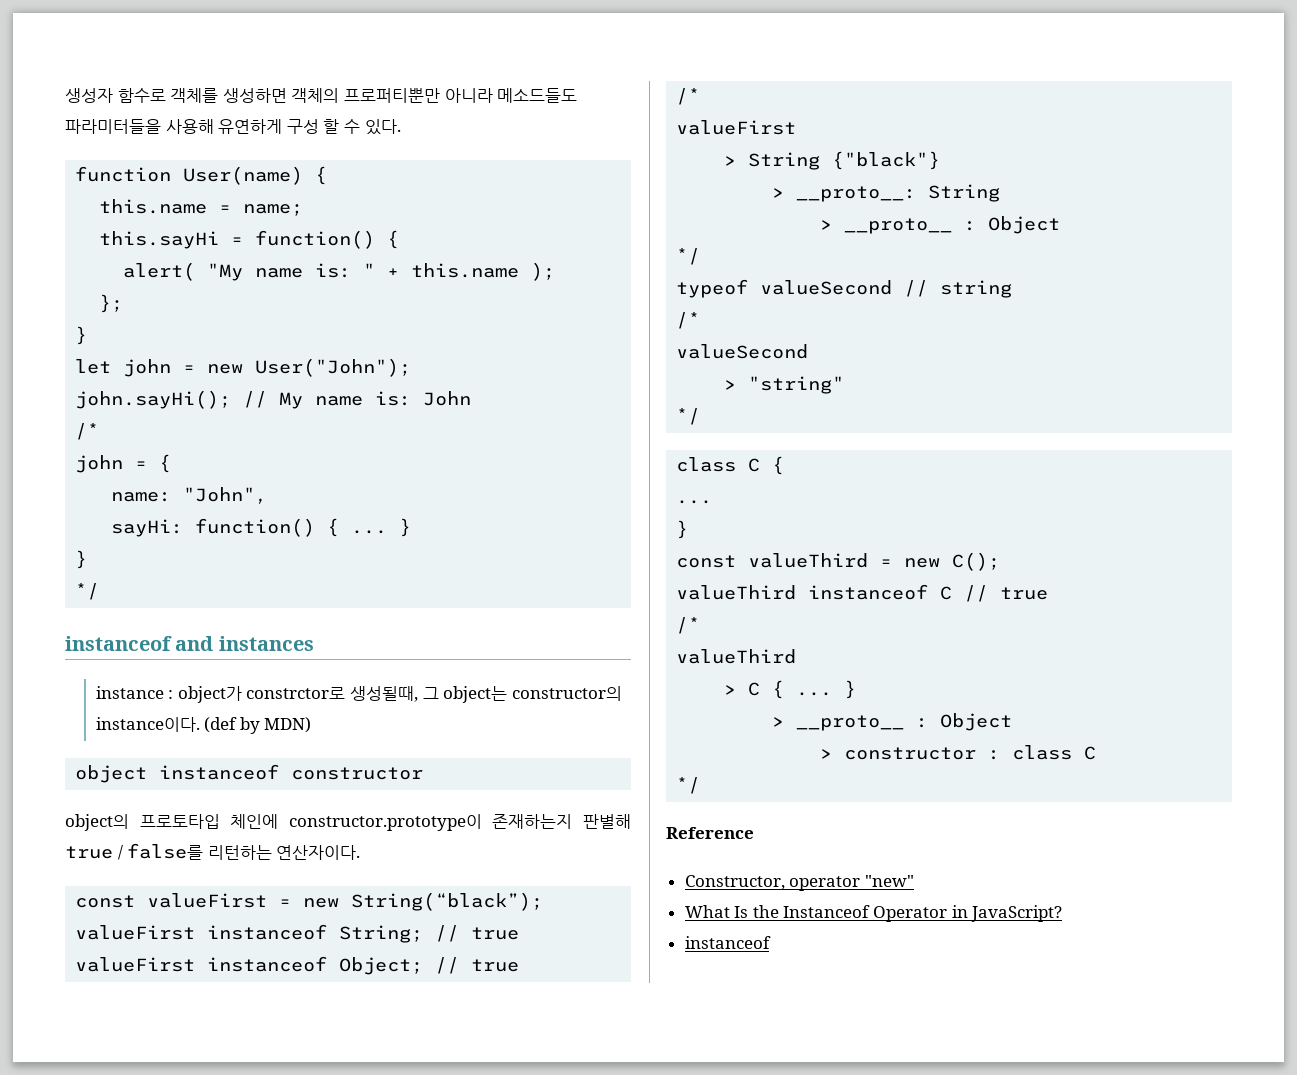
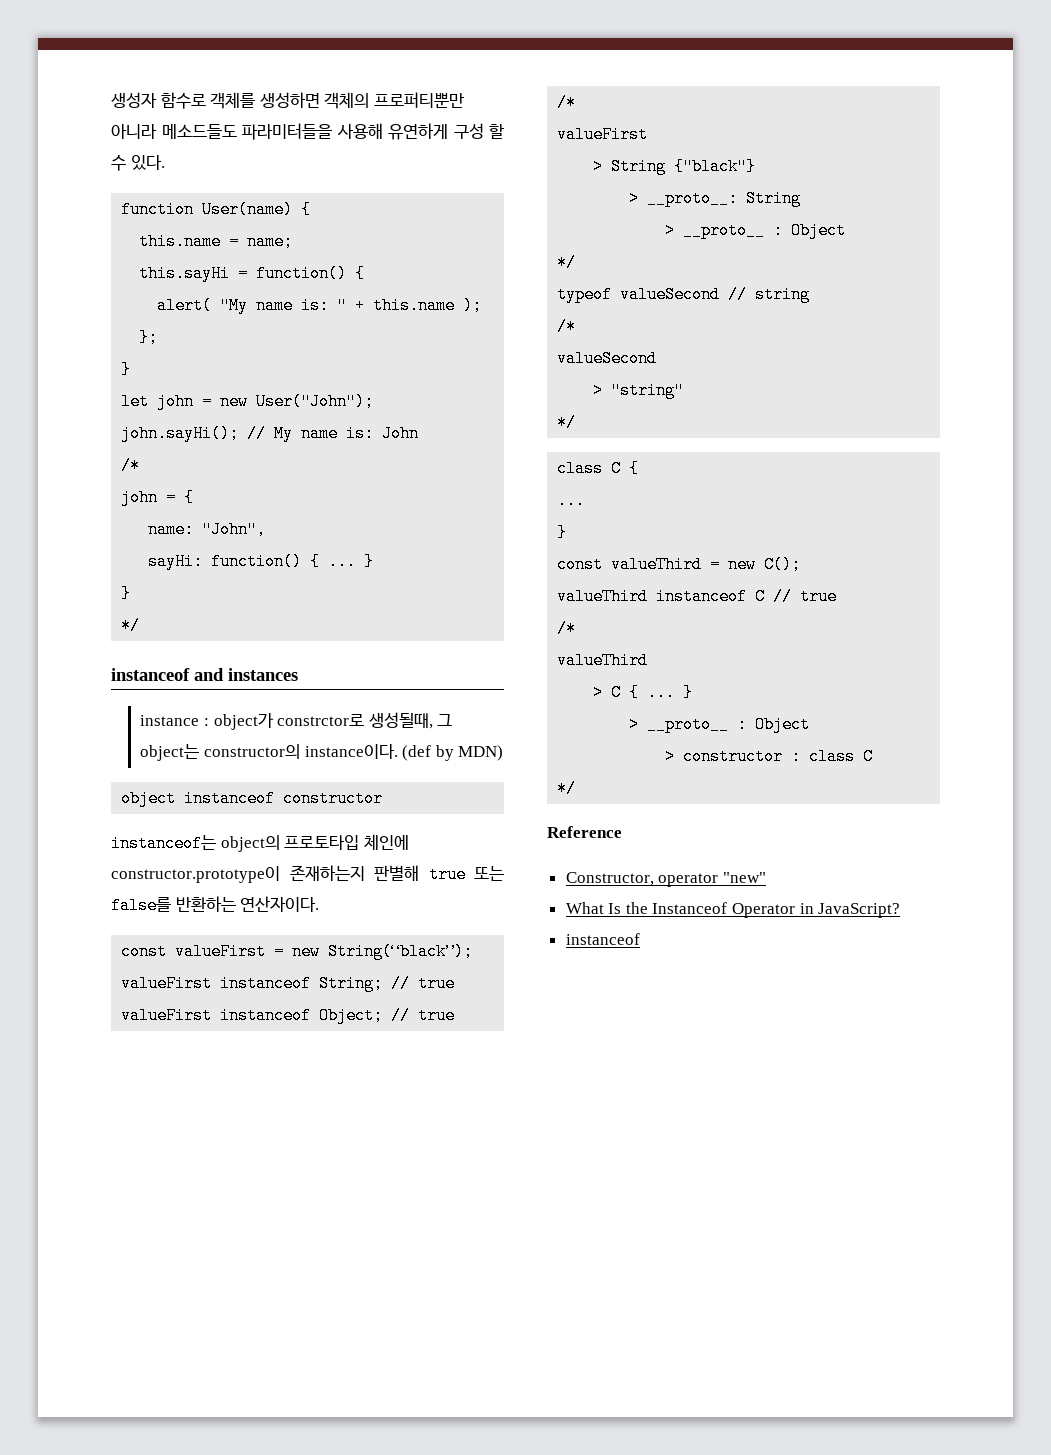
(424, 773) none -> [111,835,216,852] instanceof는
[117,843,272,860] / false를 리턴하는 -> [474,866,504,881] [111,896,236,914] 또는 false를 반환하는

